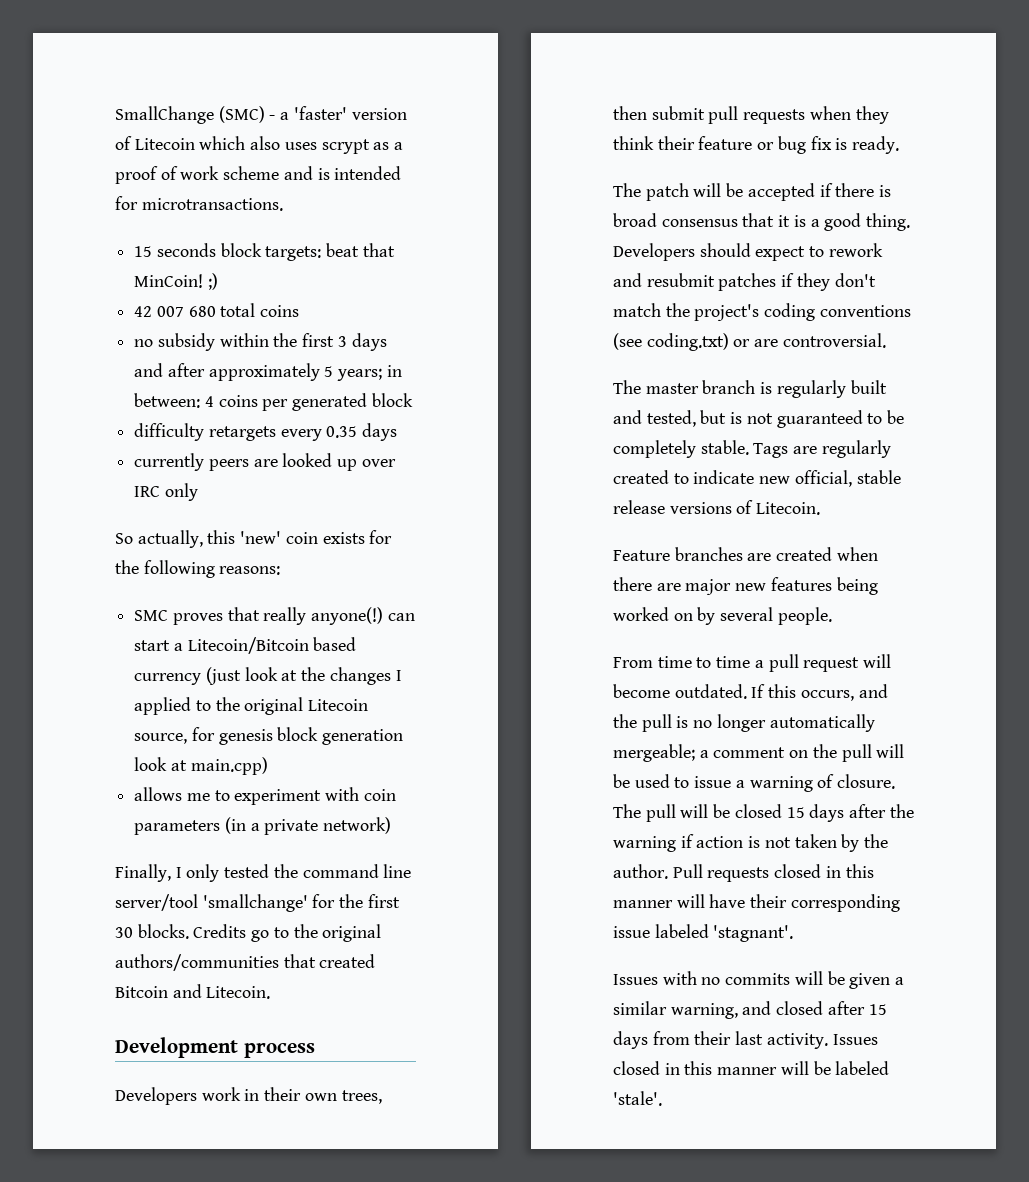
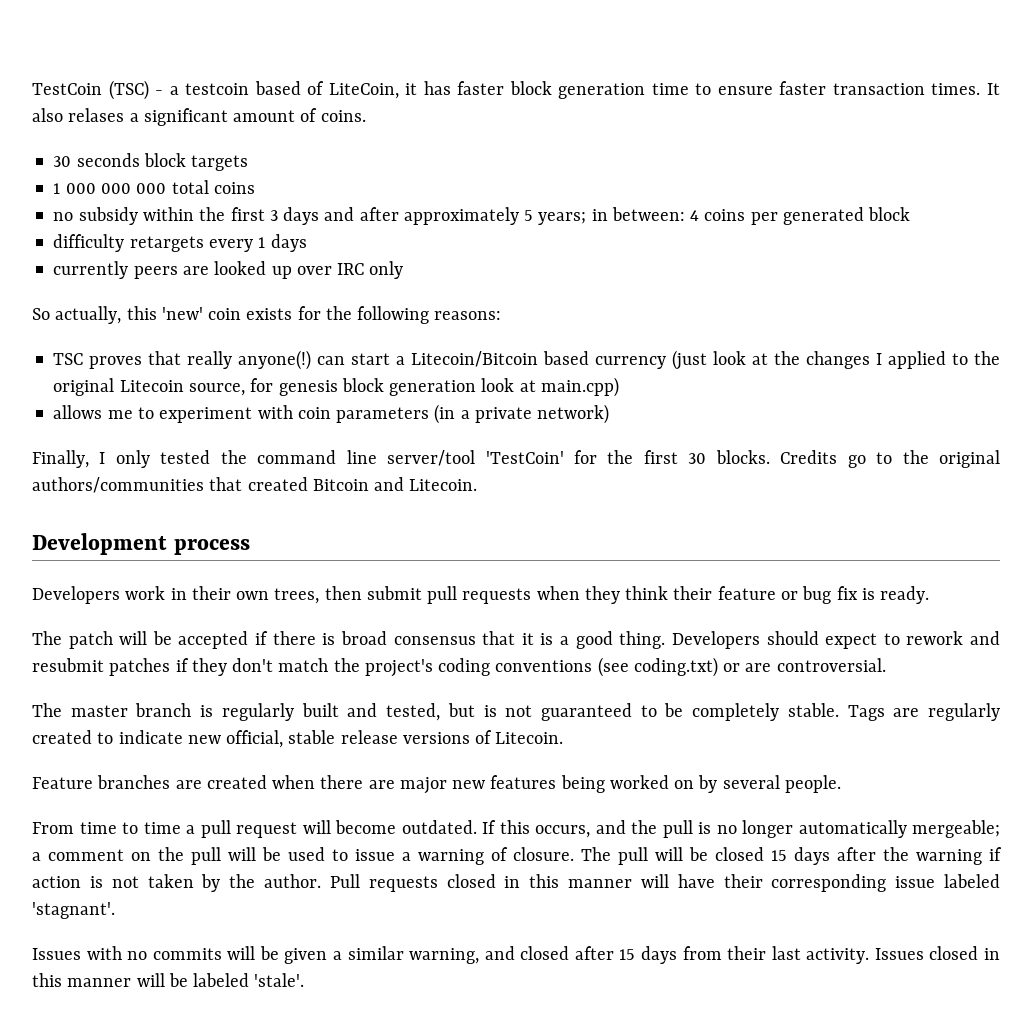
[115,106,407,124] [115,136,404,154] [115,166,402,184] [115,196,283,211] [134,243,395,261] [134,273,218,290] [134,306,216,317] SmallChange (SMC) - a 'faster' version of Litecoin which also uses scrypt as a proof of work scheme and is intended for microtransactions. // 15 seconds block targets: beat that MinCoin! ;) // 42 007 680 -> [32,80,1000,100] [32,108,366,126] [53,153,249,171] [53,183,167,194] TestCoin (TSC) - a testcoin based of LiteCoin, it has faster block generation time to ensure faster transaction times. It also relases a significant amount of coins. // 30 seconds block targets // 1 000 000 000
[326,426,358,438] 0.35 -> [258,237,266,248] 1
[134,610,169,621] SMC -> [53,353,84,365] TSC
[202,894,308,912] 'smallchange' -> [485,451,564,464] 'TestCoin'

